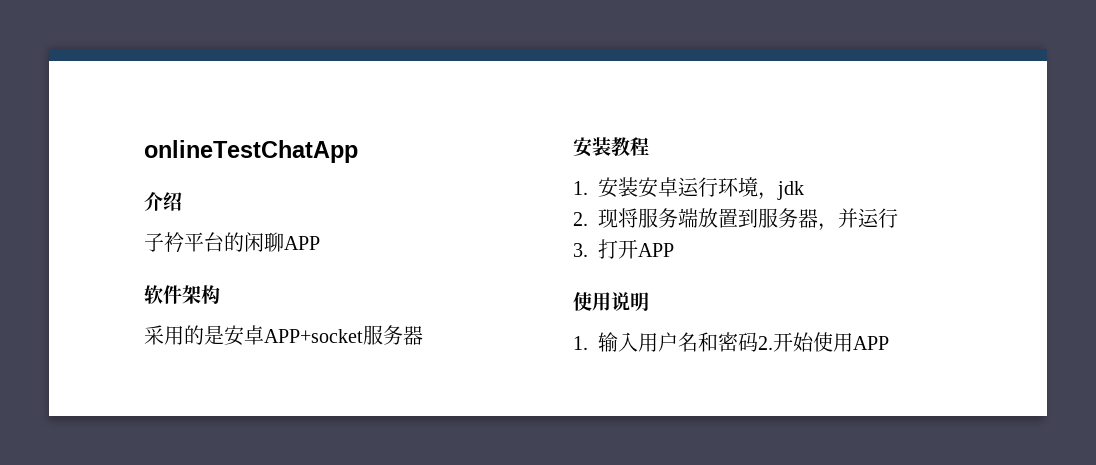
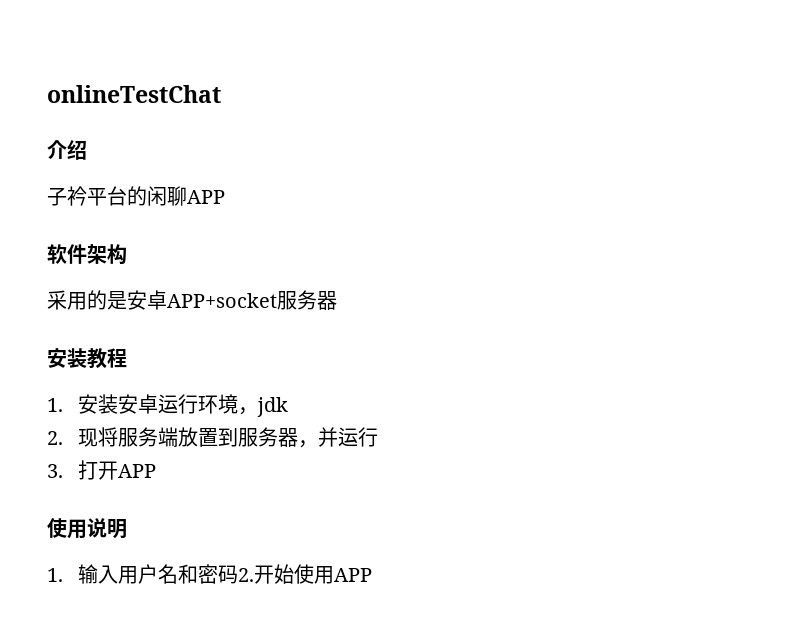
[144,140,358,163] onlineTestChatApp -> [47,85,221,103] onlineTestChat

